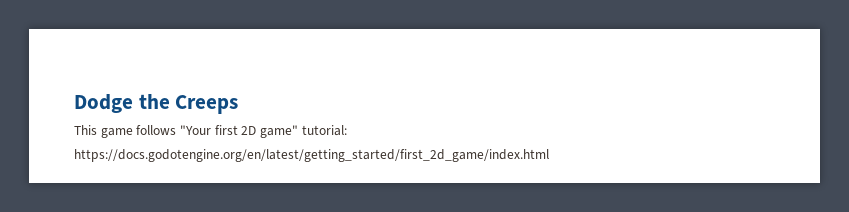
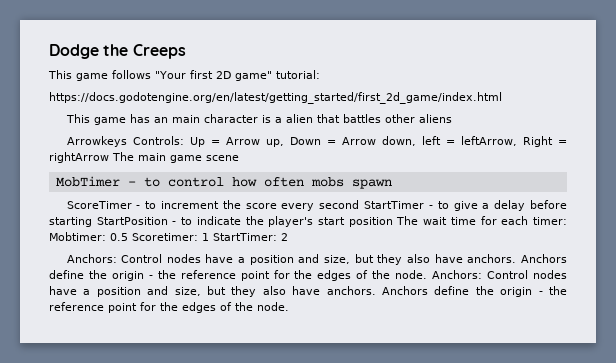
(549, 155) none -> [65,114,452,125] [66,136,567,147] [49,152,239,163] [55,176,392,189] [66,200,567,211] [49,216,568,227] [49,232,288,241] [66,254,567,265] [49,270,567,281] [49,286,567,297] [49,302,289,313] // This game has an main character is a alien that battles other aliens // Arrowkeys Controls: Up = Arrow up, Down = Arrow down, left = leftArrow, Right = rightArrow The main game scene // MobTimer - to control how often mobs spawn // ScoreTimer - to increment the score every second StartTimer - to give a delay before starting StartPosition - to indicate the player's start position The wait time for each timer: Mobtimer: 0.5 Scoretimer: 1 StartTimer: 2 // Anchors: Control nodes have a position and size, but they also have anchors. Anchors define the origin - the reference point for the edges of the node. Anchors: Control nodes have a position and size, but they also have anchors. Anchors define the origin - the reference point for the edges of the node.

